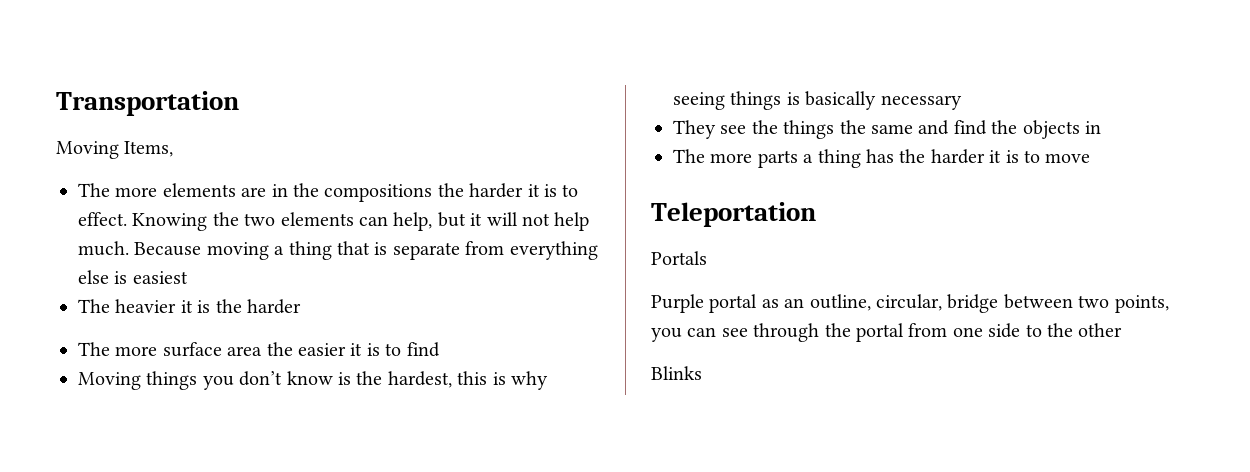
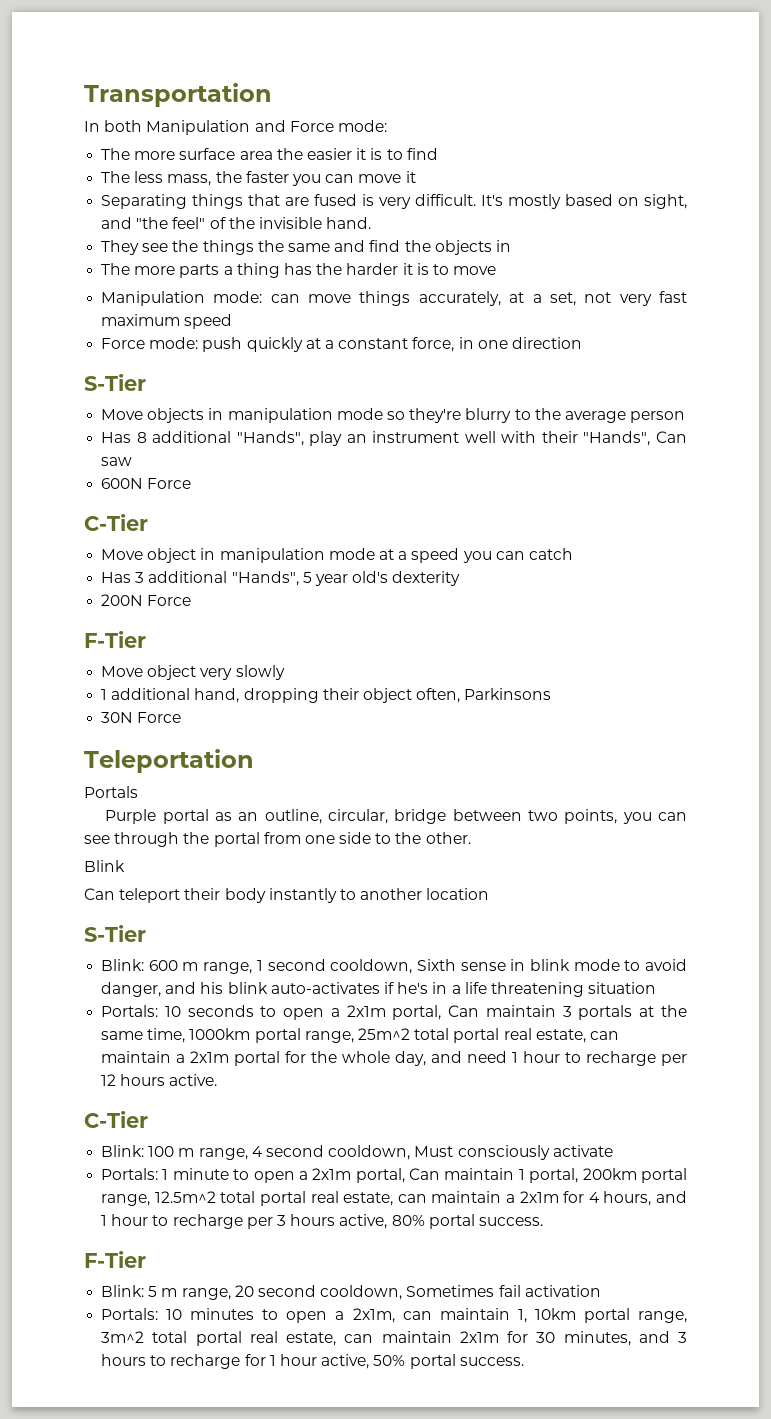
[56,141,174,159] [78,183,579,202] [78,212,590,231] [78,241,598,260] [78,270,188,284] [78,299,301,314] Moving Items, // The more elements are in the compositions the harder it is to effect. Knowing the two elements can help, but it will not help much. Because moving a thing that is separate from everything else is easiest // The heavier it is the harder -> [84,120,387,135] In both Manipulation and Force mode:
[78,371,548,390] [673,91,962,110] Moving things you don’t know is the hardest, this is why seeing things is basically necessary -> [101,171,416,186] [101,194,687,209] [101,217,372,229] The less mass, the faster you can move it // Separating things that are fused is very difficult. It's mostly based on sight, and "the feel" of the invisible hand.
(1091, 158) none -> [101,291,688,306] [101,314,233,329] [101,337,582,352] [84,374,146,391] [101,408,686,423] [101,431,688,446] [101,457,133,466] [101,478,192,489] [84,514,148,531] [101,548,573,563] [101,571,461,586] [101,594,192,606] [84,631,146,648] [101,665,285,680] [101,688,552,703] [101,712,182,723] // Manipulation mode: can move things accurately, at a set, not very fast maximum speed // Force mode: push quickly at a constant force, in one direction // S-Tier // Move objects in manipulation mode so they're blurry to the average person // Has 8 additional "Hands", play an instrument well with their "Hands", Can saw // 600N Force // C-Tier // Move object in manipulation mode at a speed you can catch // Has 3 additional "Hands", 5 year old's dexterity // 200N Force // F-Tier // Move object very slowly // 1 additional hand, dropping their object often, Parkinsons // 30N Force
[1078,323,1123,337] [651,366,702,380] other // Blinks -> [425,832,471,844] [84,860,125,872] [84,888,490,903] [84,925,146,942] [101,959,687,974] [101,982,657,997] [101,1005,687,1020] [101,1028,619,1043] [101,1051,687,1066] [101,1074,218,1086] [84,1111,148,1128] [101,1145,613,1160] [101,1168,688,1183] [101,1191,688,1206] [101,1214,543,1229] [84,1251,146,1268] [101,1285,601,1300] [101,1308,687,1323] [101,1331,687,1346] [101,1354,524,1369] other. // Blink // Can teleport their body instantly to another location // S-Tier // Blink: 600 m range, 1 second cooldown, Sixth sense in blink mode to avoid danger, and his blink auto-activates if he's in a life threatening situation // Portals: 10 seconds to open a 2x1m portal, Can maintain 3 portals at the same time, 1000km portal range, 25m^2 total portal real estate, can maintain a 2x1m portal for the whole day, and need 1 hour to recharge per 12 hours active. // C-Tier // Blink: 100 m range, 4 second cooldown, Must consciously activate // Portals: 1 minute to open a 2x1m portal, Can maintain 1 portal, 200km portal range, 12.5m^2 total portal real estate, can maintain a 2x1m for 4 hours, and 1 hour to recharge per 3 hours active, 80% portal success. // F-Tier // Blink: 5 m range, 20 second cooldown, Sometimes fail activation // Portals: 10 minutes to open a 2x1m, can maintain 1, 10km portal range, 3m^2 total portal real estate, can maintain 2x1m for 30 minutes, and 3 hours to recharge for 1 hour active, 50% portal success.

